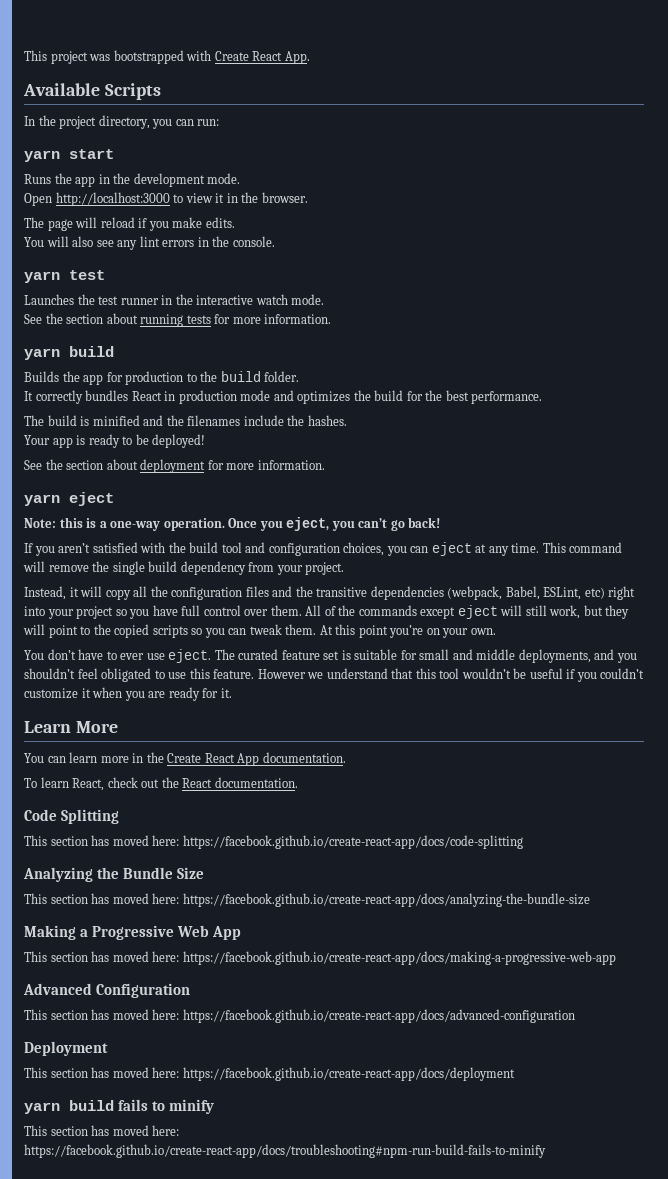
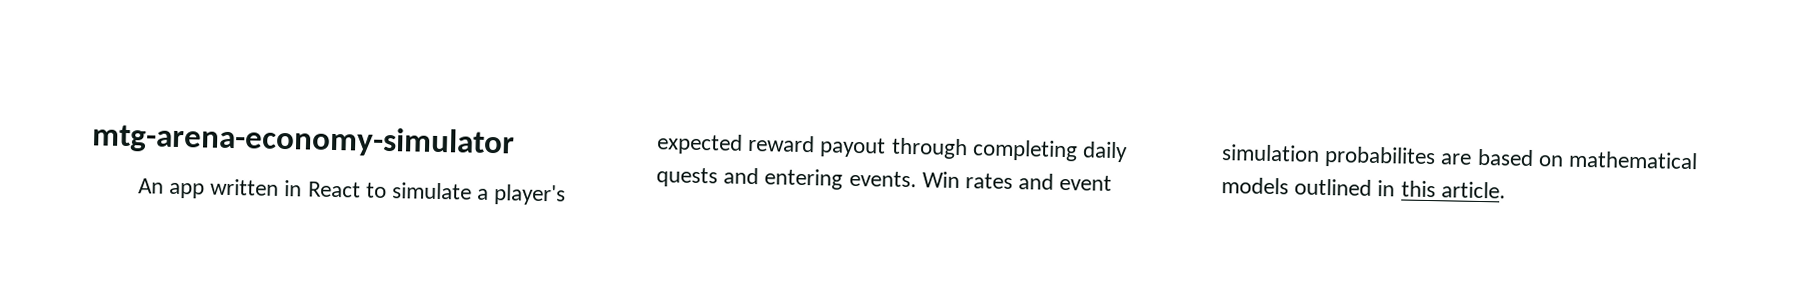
[24,50,310,64] [23,83,161,100] [24,115,220,129] [24,149,114,162] [24,173,241,187] [24,192,308,206] [24,217,235,231] [24,236,275,250] [24,270,105,283] [24,294,325,305] [24,313,332,327] [24,346,114,360] [24,371,300,385] [24,390,543,404] [24,415,347,426] [24,434,206,448] [24,459,325,473] [24,492,114,506] [24,517,441,531] [24,542,623,556] [23,561,345,575] [24,586,636,600] [24,605,630,619] [23,624,496,638] [24,649,637,663] [24,668,645,682] [24,687,232,701] [24,721,118,733] [24,752,346,766] [24,777,298,791] [24,809,120,824] [24,835,523,849] [23,867,205,882] [24,893,590,907] [24,925,242,940] [24,951,616,965] [23,983,191,998] [24,1009,575,1023] [24,1041,108,1056] [24,1067,515,1081] [24,1099,215,1114] [24,1125,180,1136] [24,1144,546,1158] This project was bootstrapped with Create React App. // Available Scripts // In the project directory, you can run: // yarn start // Runs the app in the development mode. // Open http://localhost:3000 to view it in the browser. // The page will reload if you make edits. // You will also see any lint errors in the console. // yarn test // Launches the test runner in the interactive watch mode. // See the section about running tests for more information. // yarn build // Builds the app for production to the build folder. // It correctly bundles React in production mode and optimizes the build for the best performance. // The build is minified and the filenames include the hashes. // Your app is ready to be deployed! // See the section about deployment for more information. // yarn eject // Note: this is a one-way operation. Once you eject, you can’t go back! // If you aren’t satisfied with the build tool and configuration choices, you can eject at any time. This command will remove the single build dependency from your project. // Instead, it will copy all the configuration files and the transitive dependencies (webpack, Babel, ESLint, etc) right into your project so you have full control over them. All of the commands except eject will still work, but they will point to the copied scripts so you can tweak them. At this point you’re on your own. // You don’t have to ever use eject. The curated feature set is suitable for small and middle deployments, and you shouldn’t feel obligated to use this feature. However we understand that this tool wouldn’t be useful if you couldn’t customize it when you are ready for it. // Learn More // You can learn more in the Create React App documentation. // To learn React, check out the React documentation. // Code Splitting // This section has moved here: https://facebook.github.io/create-react-app/docs/code-splitting // Analyzing the Bundle Size // This section has moved here: https://facebook.github.io/create-react-app/docs/analyzing-the-bundle-size // Making a Progressive Web App // This section has moved here: https://facebook.github.io/create-react-app/docs/making-a-progressive-web-app // Advanced Configuration // This section has moved here: https://facebook.github.io/create-react-app/docs/advanced-configuration // Deployment // This section has moved here: https://facebook.github.io/create-react-app/docs/deployment // yarn build fails to minify // This section has moved here: https://facebook.github.io/create-react-app/docs/troubleshooting#npm-run-build-fails-to-minify -> [91,122,515,159] [137,178,567,206] [656,133,1129,163] [656,167,1113,191] [1221,144,1699,170] [1221,177,1506,199] mtg-arena-economy-simulator // An app written in React to simulate a player's expected reward payout through completing daily quests and entering events. Win rates and event simulation probabilites are based on mathematical models outlined in this article.

